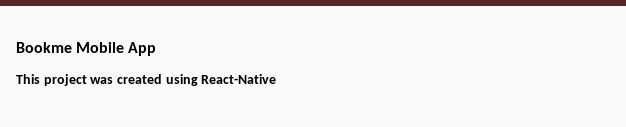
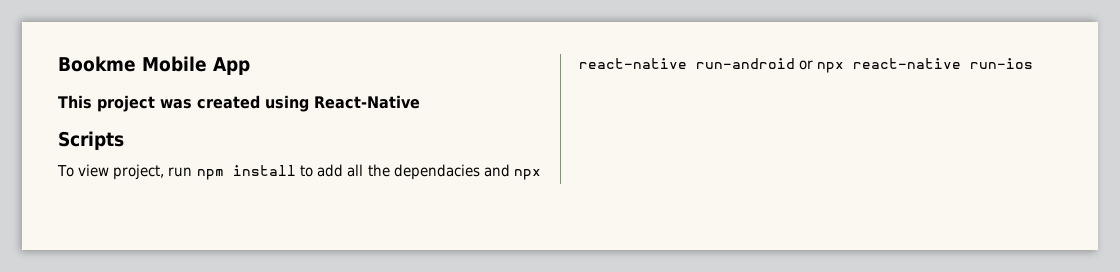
(277, 79) none -> [58,131,124,150] [57,164,541,180] [579,58,1033,73] // Scripts // To view project, run npm install to add all the dependacies and npx react-native run-android or npx react-native run-ios

